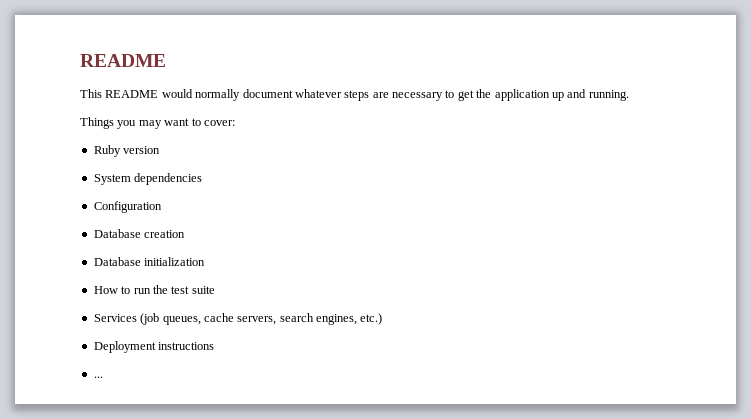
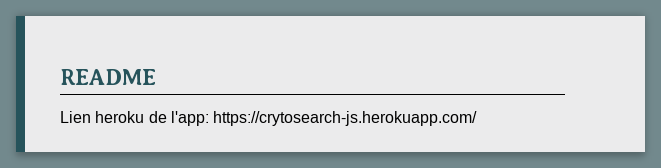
[80,89,629,101] [80,117,235,129] [93,145,161,157] [93,173,203,185] [93,201,162,213] [93,229,186,238] [93,257,206,266] [93,285,215,294] [93,313,383,325] [93,341,215,353] [93,376,103,378] This README would normally document whatever steps are necessary to get the application up and running. // Things you may want to cover: // Ruby version // System dependencies // Configuration // Database creation // Database initialization // How to run the test suite // Services (job queues, cache servers, search engines, etc.) // Deployment instructions // ... -> [60,111,478,126] Lien heroku de l'app: https://crytosearch-js.herokuapp.com/

